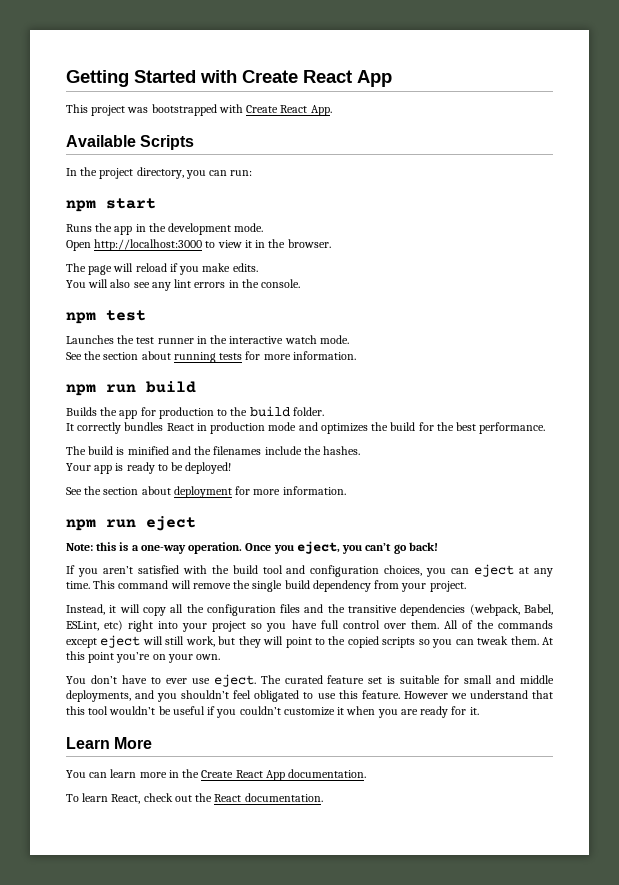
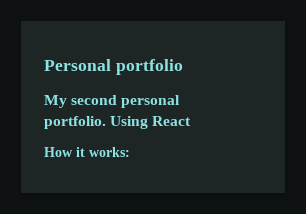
[66,70,392,87] [66,104,332,116] [66,135,195,150] [66,167,253,179] [66,198,156,212] [66,223,264,235] [66,239,331,251] [66,263,258,275] [66,279,301,291] [66,310,146,324] [66,335,349,344] [66,351,356,363] [66,381,196,396] [66,406,324,419] [66,422,546,434] [66,446,361,455] [66,462,232,474] [66,486,346,498] [66,516,196,531] [66,541,438,554] [66,564,553,577] [66,580,466,592] [66,604,554,616] [66,620,553,632] [66,635,553,648] [66,651,221,663] [66,674,554,687] [66,690,553,702] [66,706,479,718] [66,737,153,749] [66,769,367,781] [66,793,323,804] Getting Started with Create React App // This project was bootstrapped with Create React App. // Available Scripts // In the project directory, you can run: // npm start // Runs the app in the development mode. // Open http://localhost:3000 to view it in the browser. // The page will reload if you make edits. // You will also see any lint errors in the console. // npm test // Launches the test runner in the interactive watch mode. // See the section about running tests for more information. // npm run build // Builds the app for production to the build folder. // It correctly bundles React in production mode and optimizes the build for the best performance. // The build is minified and the filenames include the hashes. // Your app is ready to be deployed! // See the section about deployment for more information. // npm run eject // Note: this is a one-way operation. Once you eject, you can’t go back! // If you aren’t satisfied with the build tool and configuration choices, you can eject at any time. This command will remove the single build dependency from your project. // Instead, it will copy all the configuration files and the transitive dependencies (webpack, Babel, ESLint, etc) right into your project so you have full control over them. All of the commands except eject will still work, but they will point to the copied scripts so you can tweak them. At this point you’re on your own. // You don’t have to ever use eject. The curated feature set is suitable for small and middle deployments, and you shouldn’t feel obligated to use this feature. However we understand that this tool wouldn’t be useful if you couldn’t customize it when you are ready for it. // Learn More // You can learn more in the Create React App documentation. // To learn React, check out the React documentation. -> [44,59,183,75] [44,95,181,108] [44,116,192,129] [44,147,130,157] Personal portfolio // My second personal portfolio. Using React // How it works:

